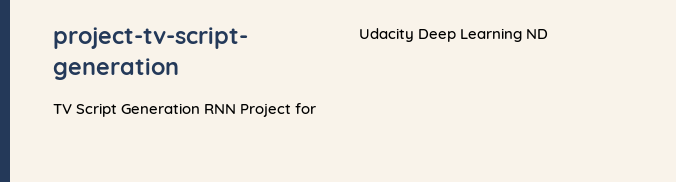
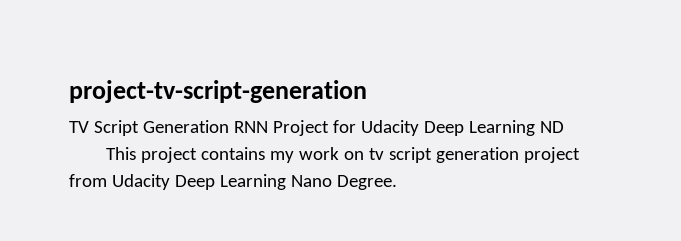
(549, 34) none -> [106,147,581,163] [69,174,397,190] // This project contains my work on tv script generation project from Udacity Deep Learning Nano Degree.

